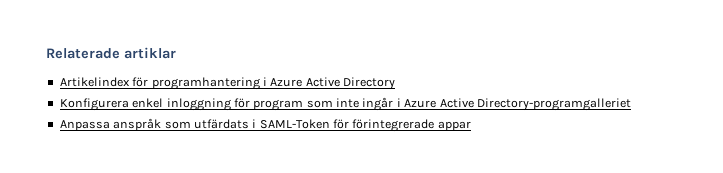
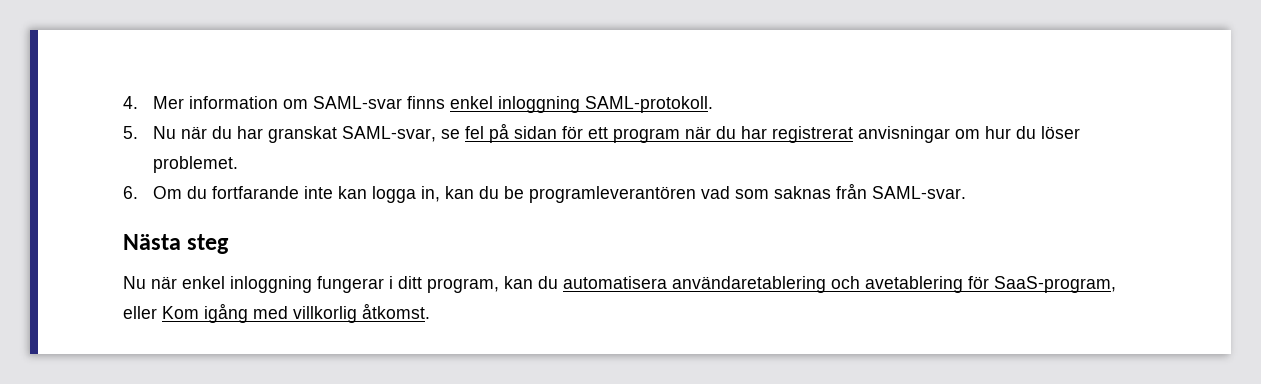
[46,47,176,59] [59,77,395,90] [59,97,631,111] [59,118,471,132] Relaterade artiklar // Artikelindex för programhantering i Azure Active Directory // Konfigurera enkel inloggning för program som inte ingår i Azure Active Directory-programgalleriet // Anpassa anspråk som utfärdats i SAML-Token för förintegrerade appar -> [123,96,713,113] [123,123,1080,143] [152,156,238,173] [123,183,966,203] [123,234,230,254] [123,276,1116,293] [123,303,430,323] 4. Mer information om SAML-svar finns enkel inloggning SAML-protokoll. // 5. Nu när du har granskat SAML-svar, se fel på sidan för ett program när du har registrerat anvisningar om hur du löser problemet. // 6. Om du fortfarande inte kan logga in, kan du be programleverantören vad som saknas från SAML-svar. // Nästa steg // Nu när enkel inloggning fungerar i ditt program, kan du automatisera användaretablering och avetablering för SaaS-program, eller Kom igång med villkorlig åtkomst.

